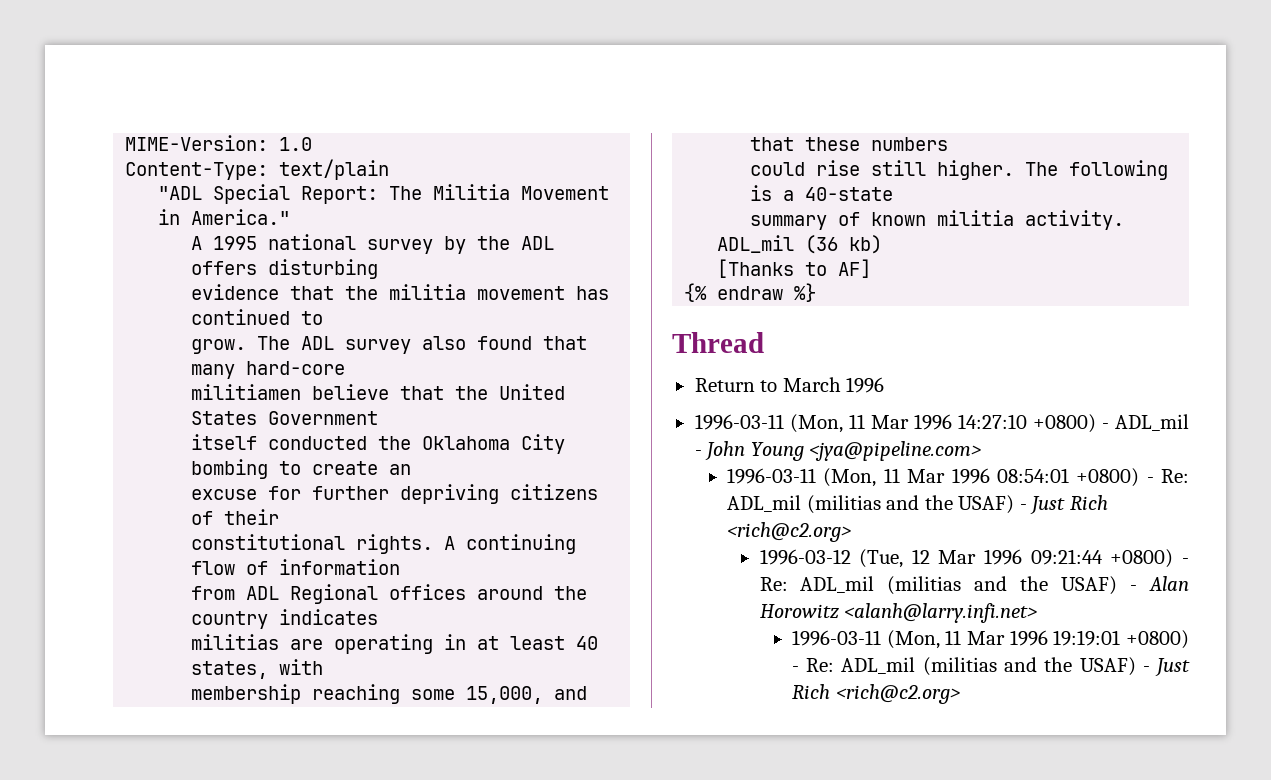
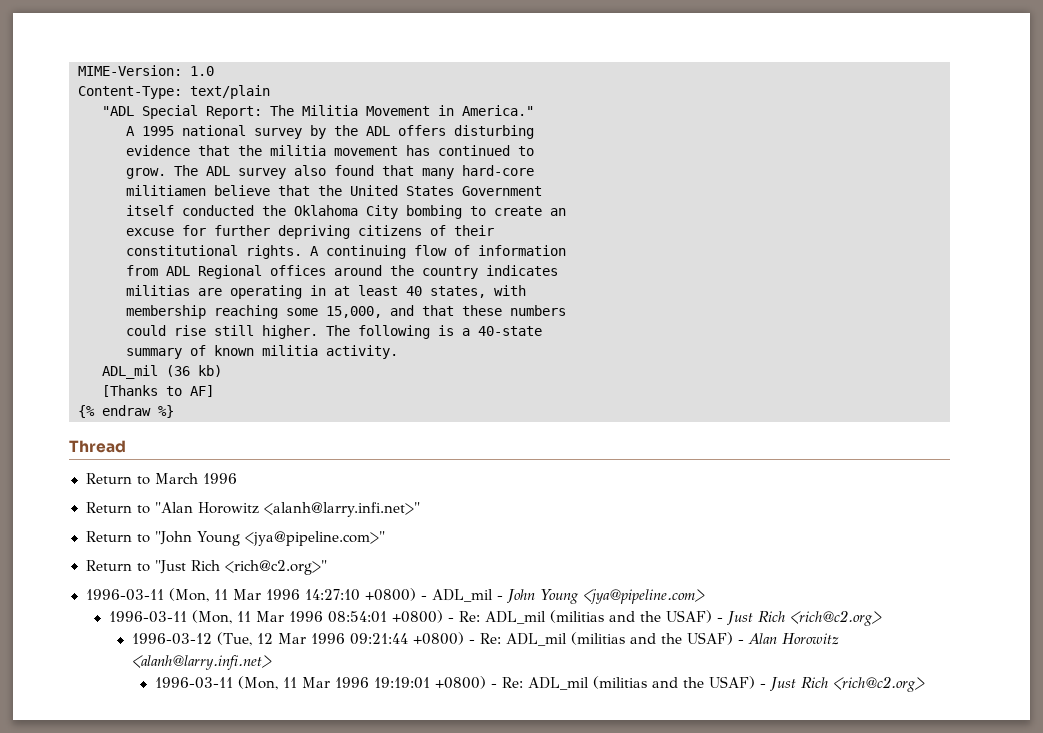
(885, 385) none -> [85,502,421,517] [85,531,386,546] [85,560,327,575] // Return to "Alan Horowitz <alanh@larry.infi.net>" // Return to "John Young <jya@pipeline.com>" // Return to "Just Rich <rich@c2.org>"

